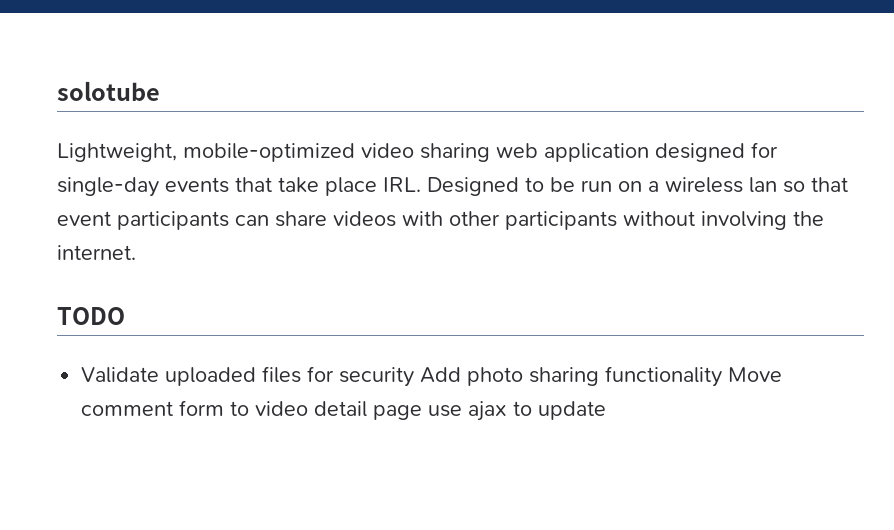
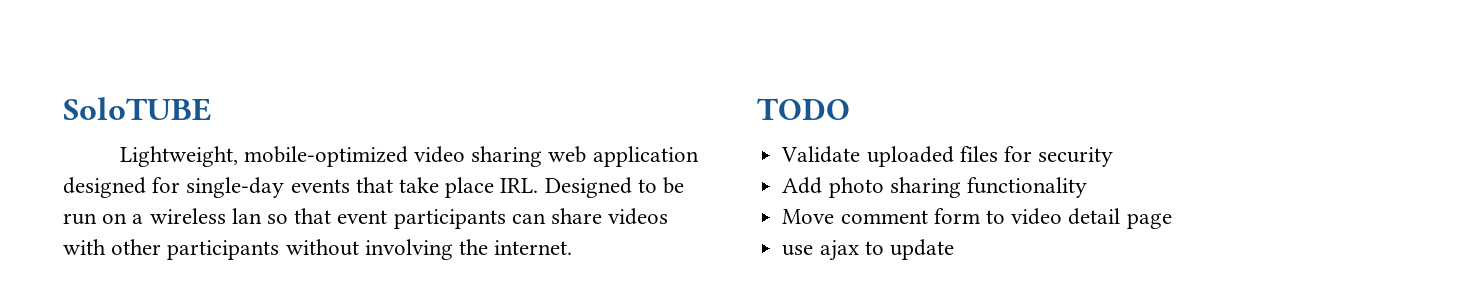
[57,81,160,101] solotube -> [63,97,212,121] SoloTUBE
(415, 377) none -> (1114, 157) //
(723, 376) none -> (1087, 187) //
(423, 412) none -> (1172, 221) //

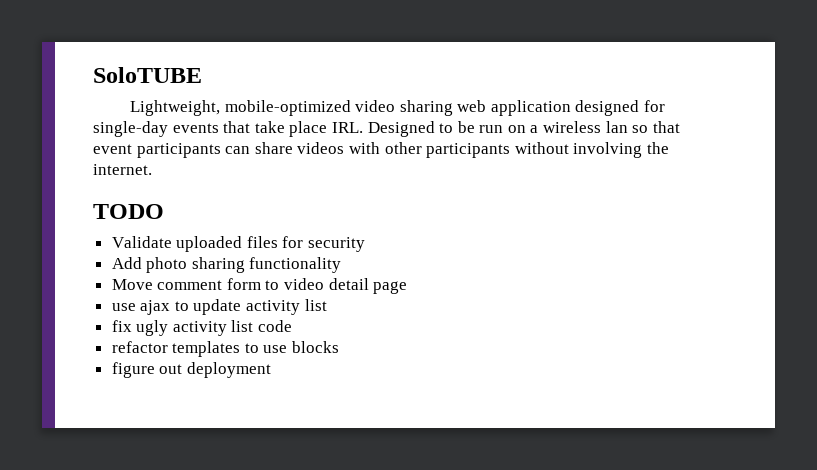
(954, 249) none -> [246,299,327,315] [111,320,293,336] [111,341,340,357] [111,362,271,378] activity list // fix ugly activity list code // refactor templates to use blocks // figure out deployment

